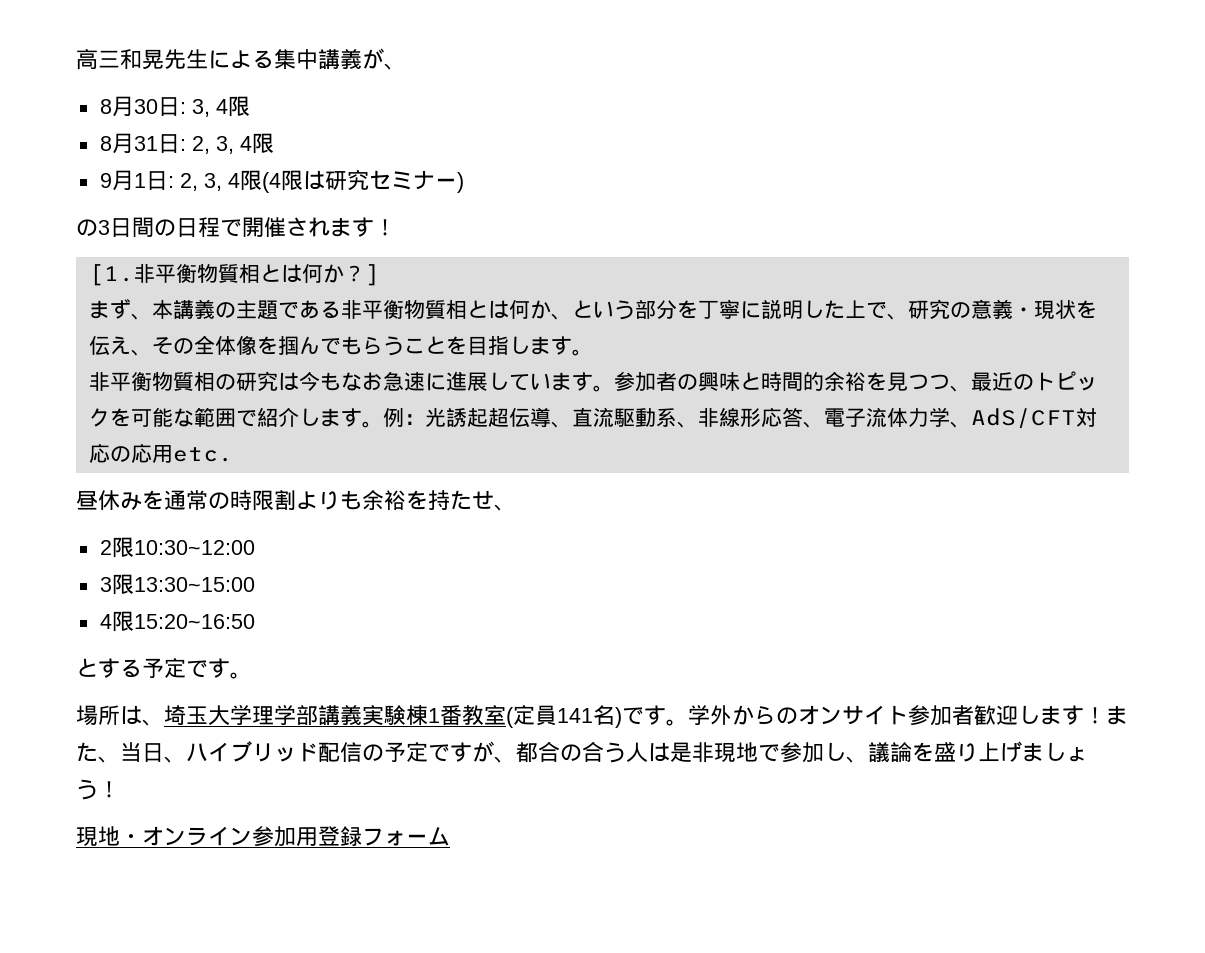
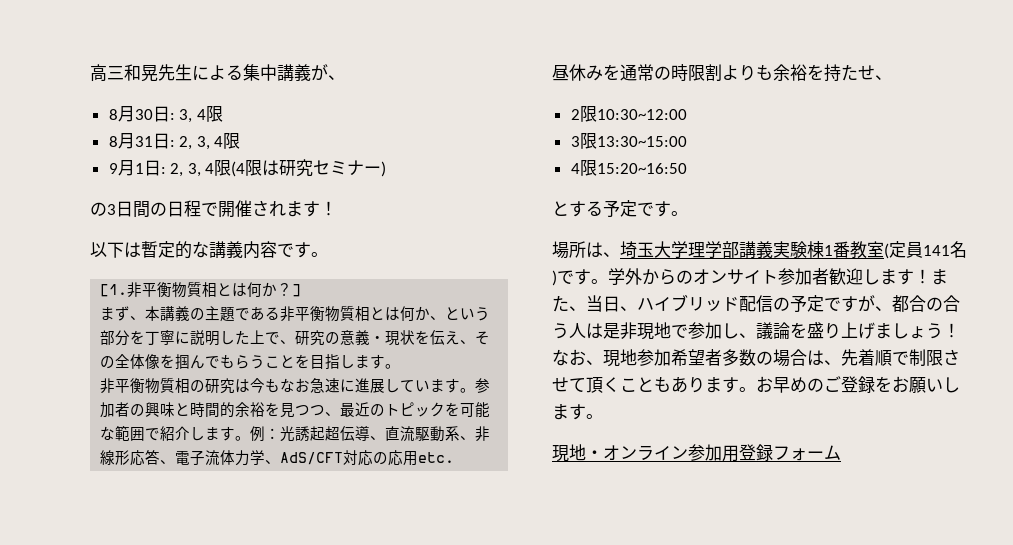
(396, 227) none -> [90,241,328,259] // 以下は暫定的な講義内容です。
(120, 789) none -> [552,349,960,367] [552,376,960,393] [552,404,603,420] なお、現地参加希望者多数の場合は、先着順で制限させて頂くこともあります。お早めのご登録をお願いします。

